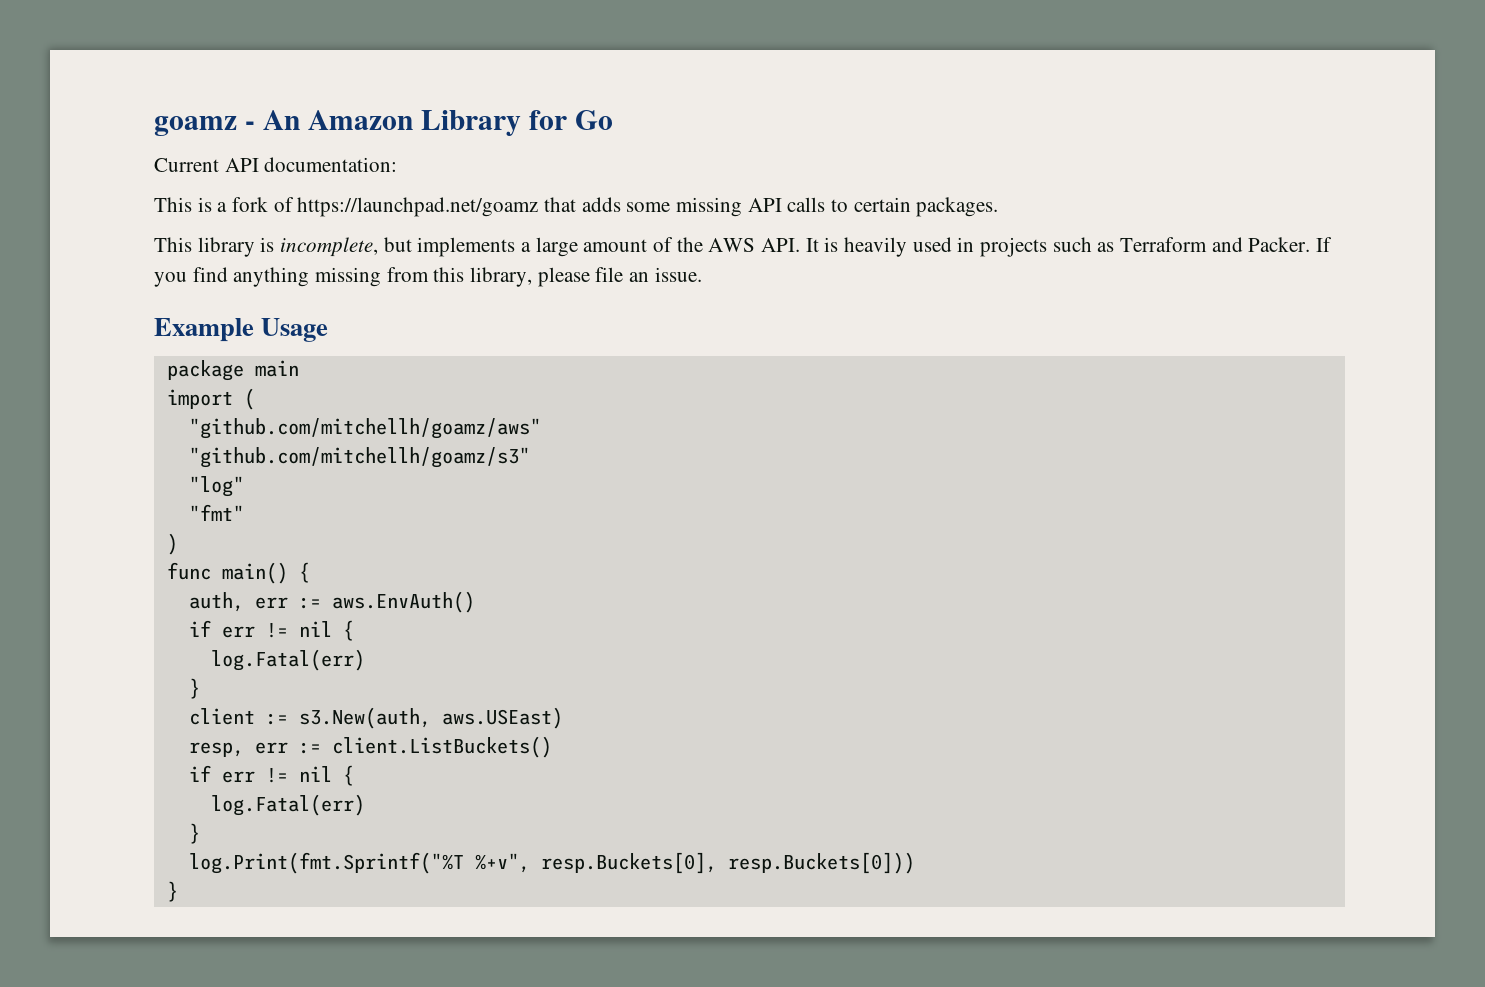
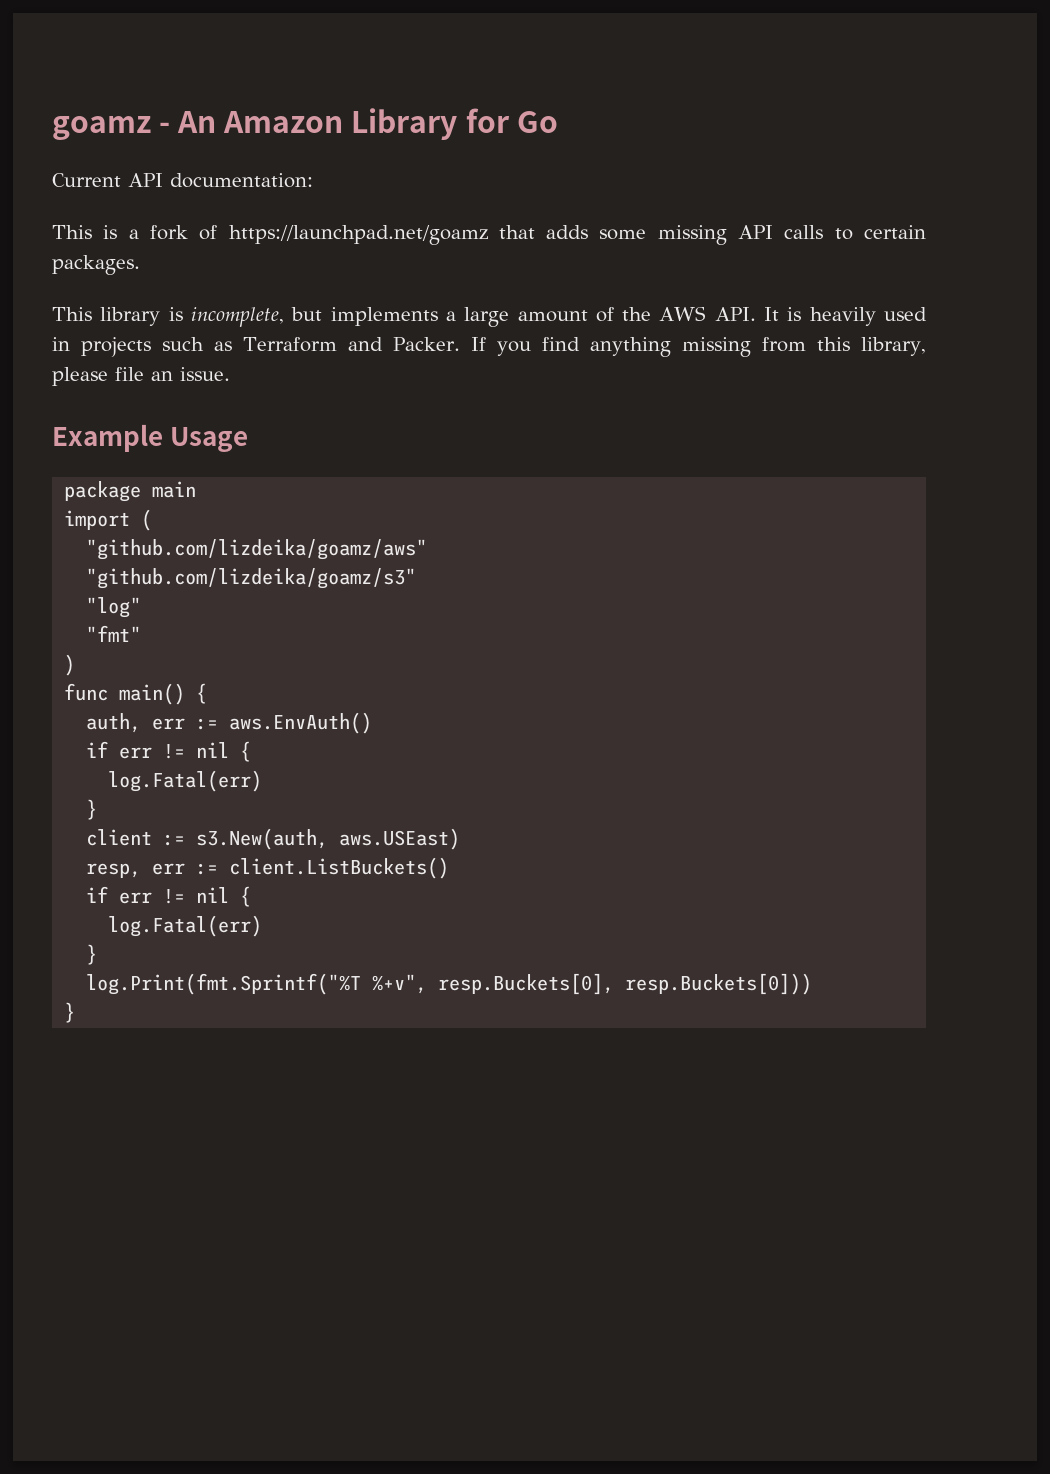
[188,418,541,439] [188,447,530,468] "github.com/mitchellh/goamz/aws" // "github.com/mitchellh/goamz/s3" -> [86,539,428,560] [86,568,417,589] "github.com/lizdeika/goamz/aws" // "github.com/lizdeika/goamz/s3"

